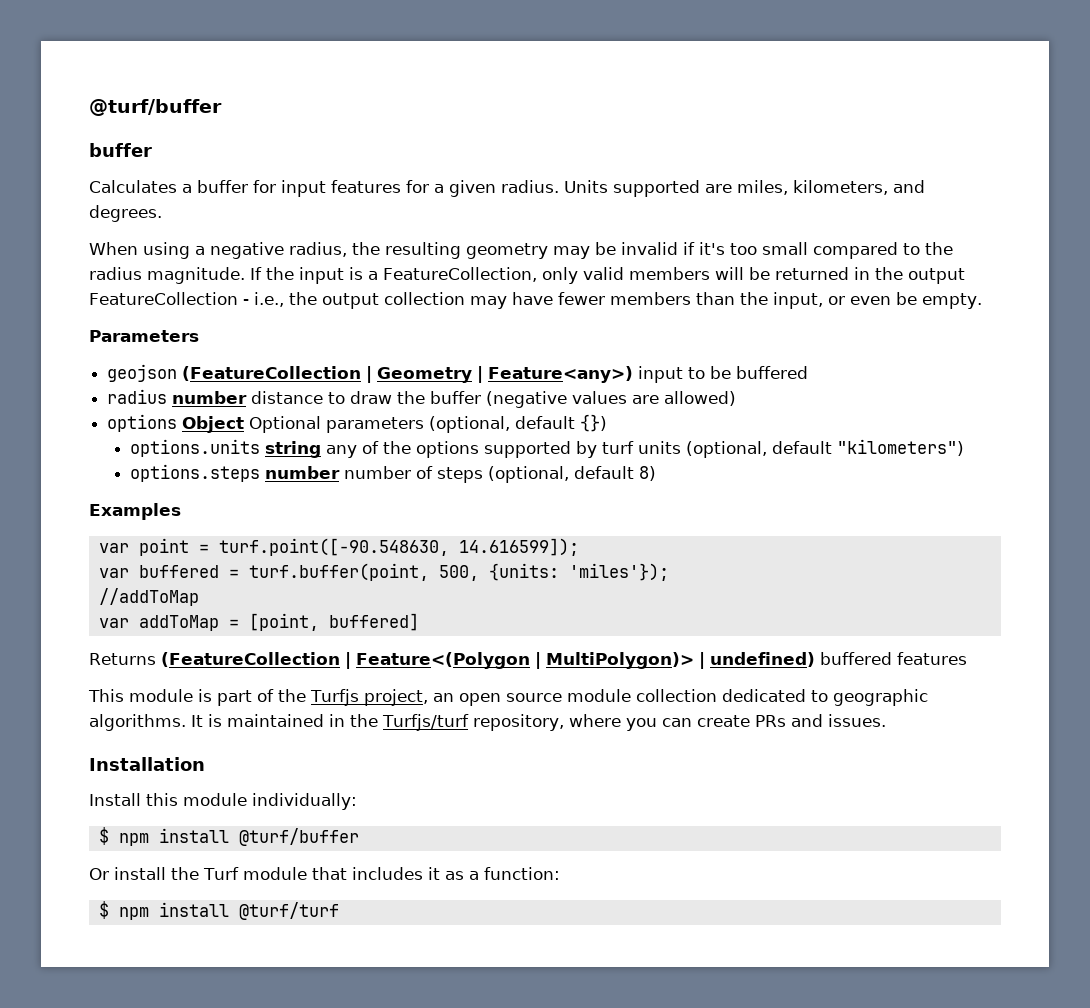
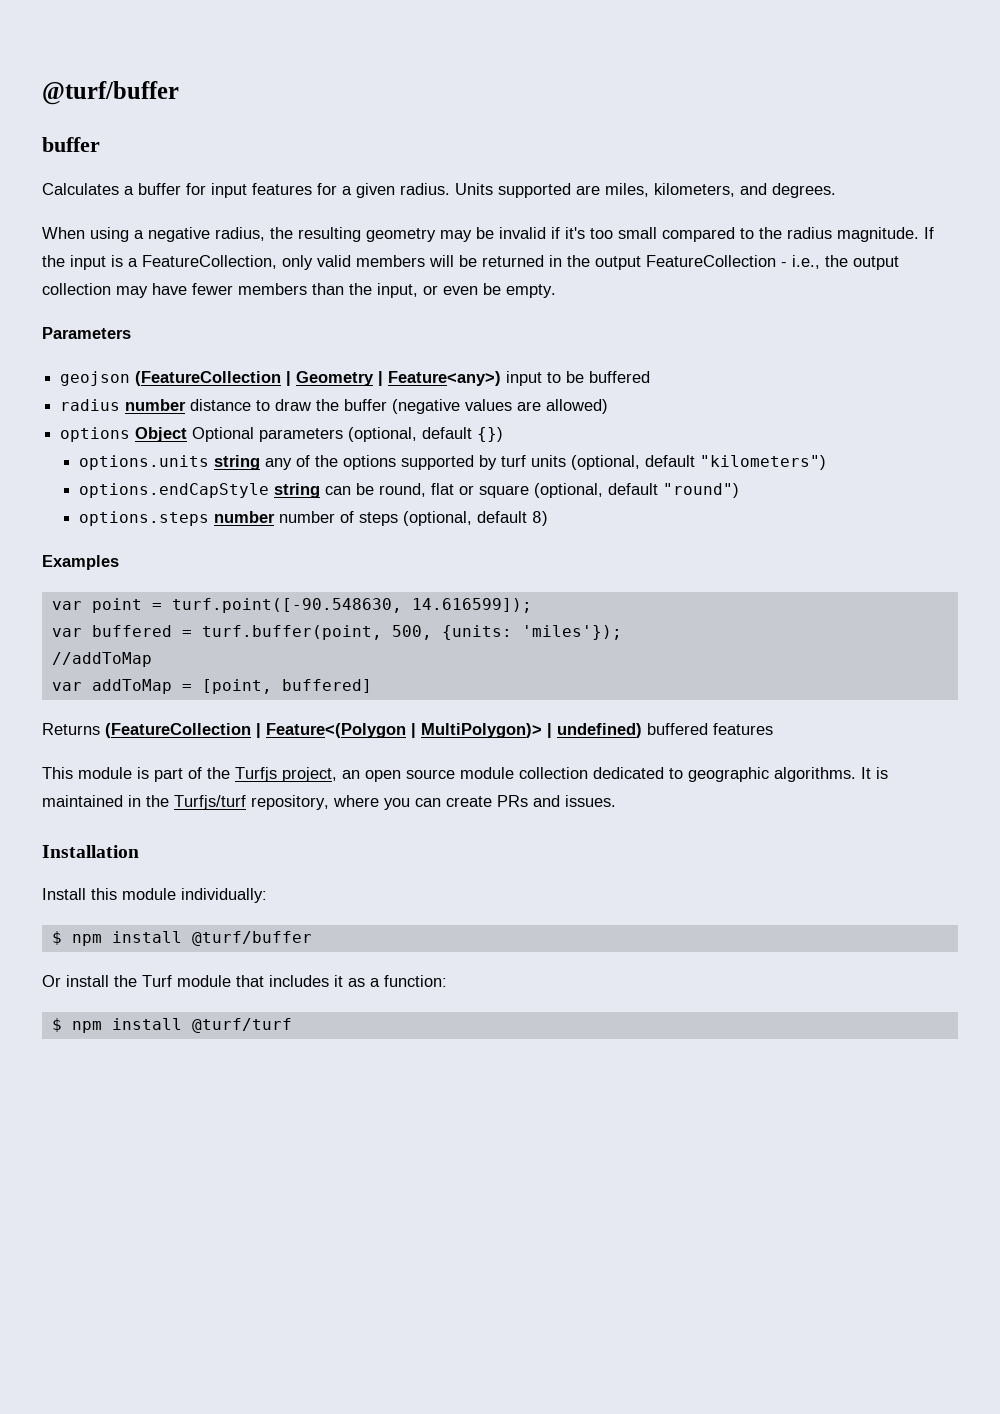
(965, 447) none -> [79,483,740,498] // options.endCapStyle string can be round, flat or square (optional, default "round")

